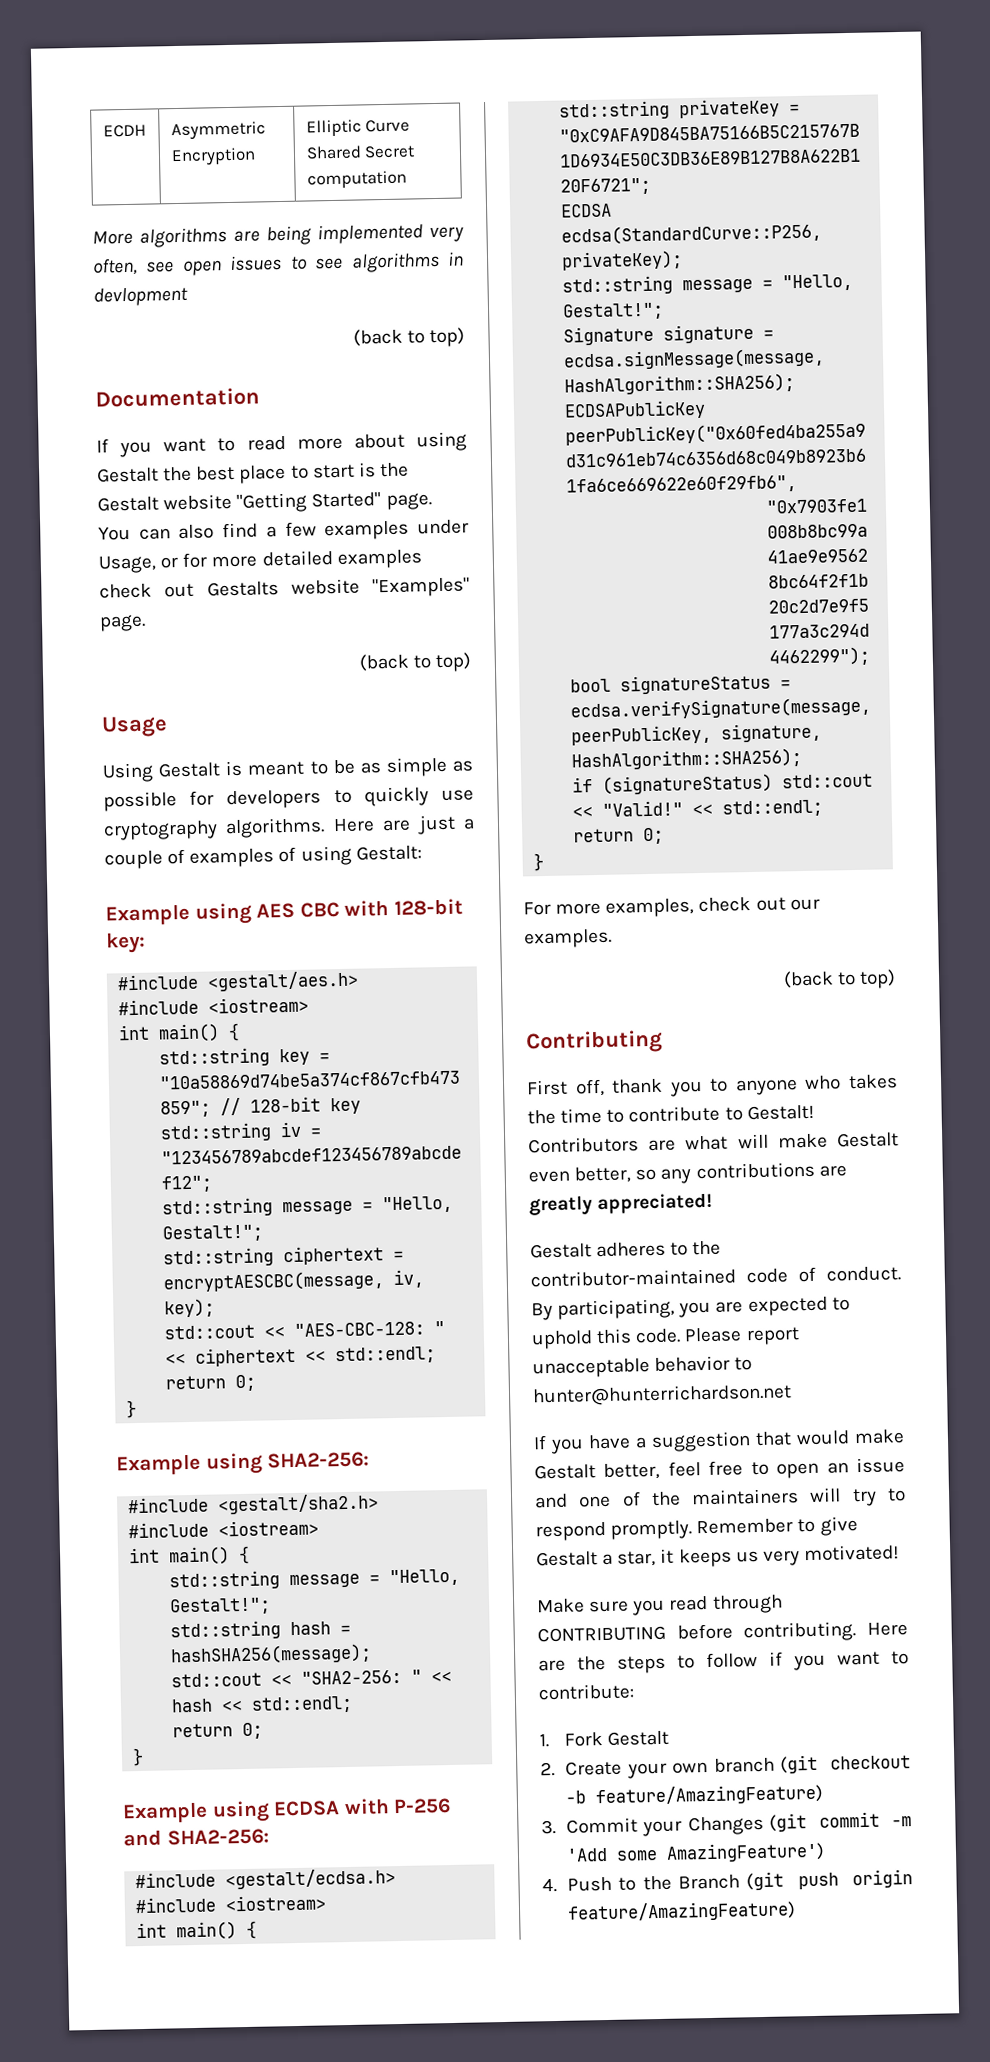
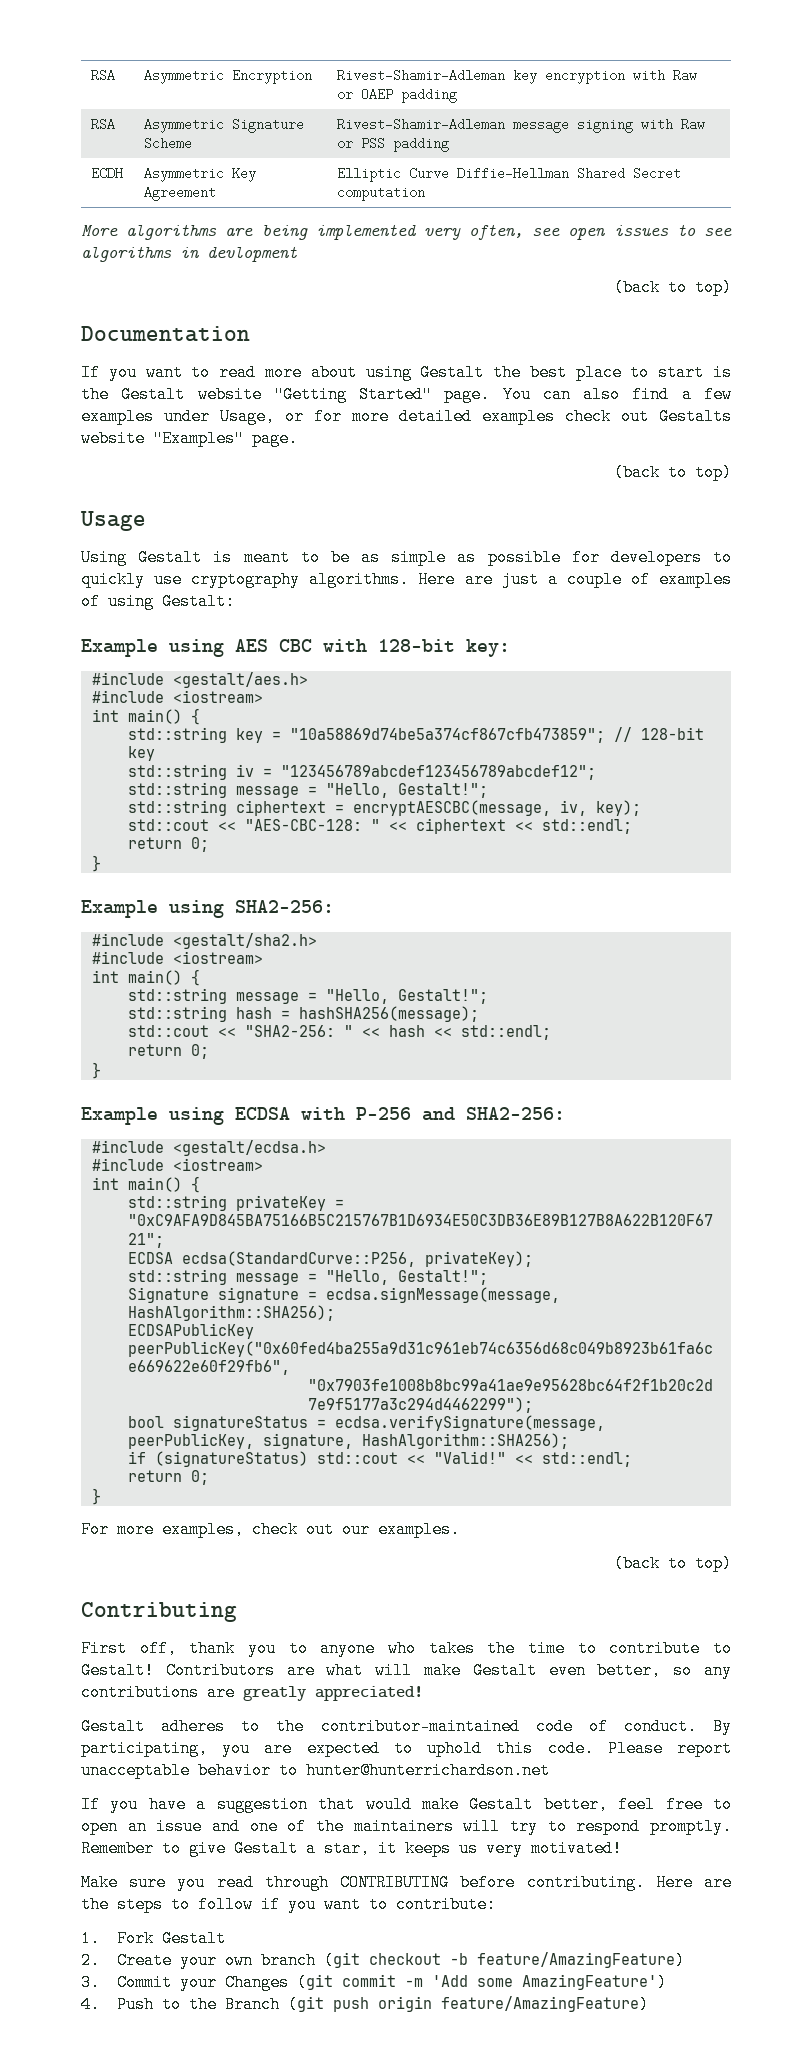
[102,124,146,138] ECDH -> [91,69,116,82] RSA
(256, 157) none -> [337,69,698,84] [337,88,458,103] [91,118,116,131] [144,118,305,133] [144,137,193,150] [337,118,706,133] [337,137,450,152] [91,167,124,180] [144,167,257,182] [144,186,217,201] | Rivest–Shamir–Adleman key encryption with Raw or OAEP padding // RSA | Asymmetric Signature Scheme | Rivest–Shamir–Adleman message signing with Raw or PSS padding // ECDH | Asymmetric Key Agreement
(411, 126) none -> [457,167,570,180] Diffie-Hellman

